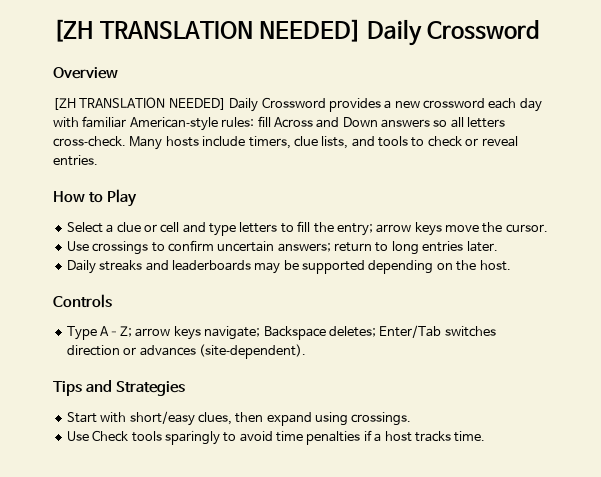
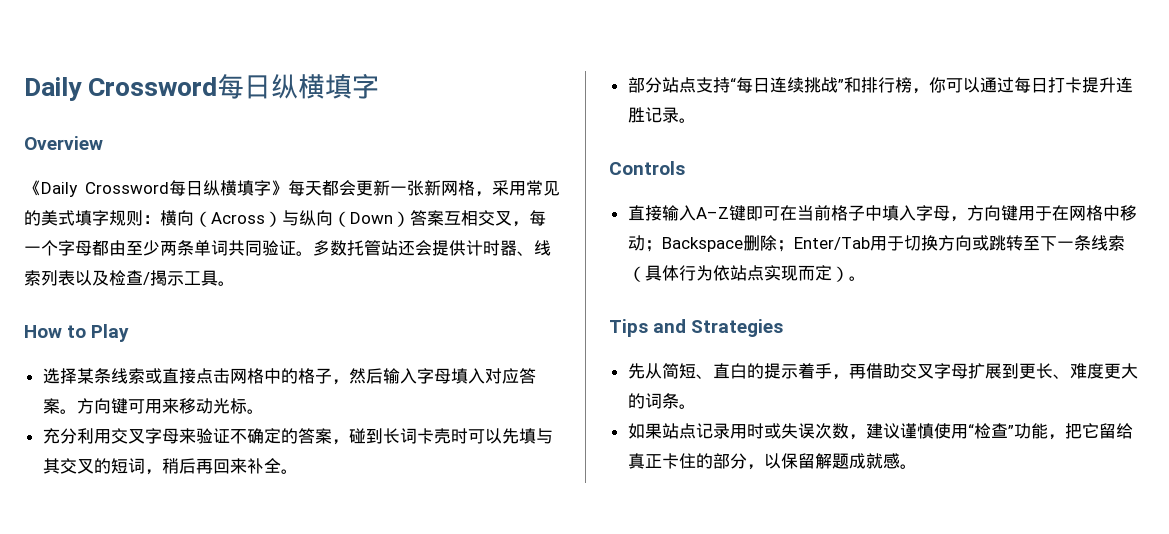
[53,19,541,46] [53,67,118,79] [53,97,542,112] [53,116,506,131] [53,136,518,150] [53,155,98,166] [53,189,137,207] [66,221,548,236] [66,240,498,255] [66,260,511,274] [53,294,112,308] [66,325,496,340] [66,344,306,359] [53,380,185,396] [66,411,412,426] [66,430,486,445] [ZH TRANSLATION NEEDED] Daily Crossword // Overview // [ZH TRANSLATION NEEDED] Daily Crossword provides a new crossword each day with familiar American‑style rules: fill Across and Down answers so all letters cross‑check. Many hosts include timers, clue lists, and tools to check or reveal entries. // How to Play // Select a clue or cell and type letters to fill the entry; arrow keys move the cursor. // Use crossings to confirm uncertain answers; return to long entries later. // Daily streaks and leaderboards may be supported depending on the host. // Controls // Type A–Z; arrow keys navigate; Backspace deletes; Enter/Tab switches direction or advances (site‑dependent). // Tips and Strategies // Start with short/easy clues, then expand using crossings. // Use Check tools sparingly to avoid time penalties if a host tracks time. -> [24,73,380,101] [24,136,103,150] [24,180,560,197] [24,210,546,227] [24,240,551,256] [24,270,235,286] [24,324,130,342] [42,368,536,385] [42,398,264,414] [42,428,553,445] [42,458,298,475] [627,77,1133,94] [627,107,696,123] [609,161,685,175] [627,205,1137,222] [627,235,1125,252] [627,265,866,282] [609,319,784,337] [627,363,1138,380] [627,393,696,409] [627,423,1133,440] [627,453,917,470] Daily Crossword每日纵横填字 // Overview // 《Daily Crossword每日纵横填字》每天都会更新一张新网格，采用常见的美式填字规则：横向（Across）与纵向（Down）答案互相交叉，每一个字母都由至少两条单词共同验证。多数托管站还会提供计时器、线索列表以及检查/揭示工具。 // How to Play // 选择某条线索或直接点击网格中的格子，然后输入字母填入对应答案。方向键可用来移动光标。 // 充分利用交叉字母来验证不确定的答案，碰到长词卡壳时可以先填与其交叉的短词，稍后再回来补全。 // 部分站点支持“每日连续挑战”和排行榜，你可以通过每日打卡提升连胜记录。 // Controls // 直接输入A–Z键即可在当前格子中填入字母，方向键用于在网格中移动；Backspace删除；Enter/Tab用于切换方向或跳转至下一条线索（具体行为依站点实现而定）。 // Tips and Strategies // 先从简短、直白的提示着手，再借助交叉字母扩展到更长、难度更大的词条。 // 如果站点记录用时或失误次数，建议谨慎使用“检查”功能，把它留给真正卡住的部分，以保留解题成就感。

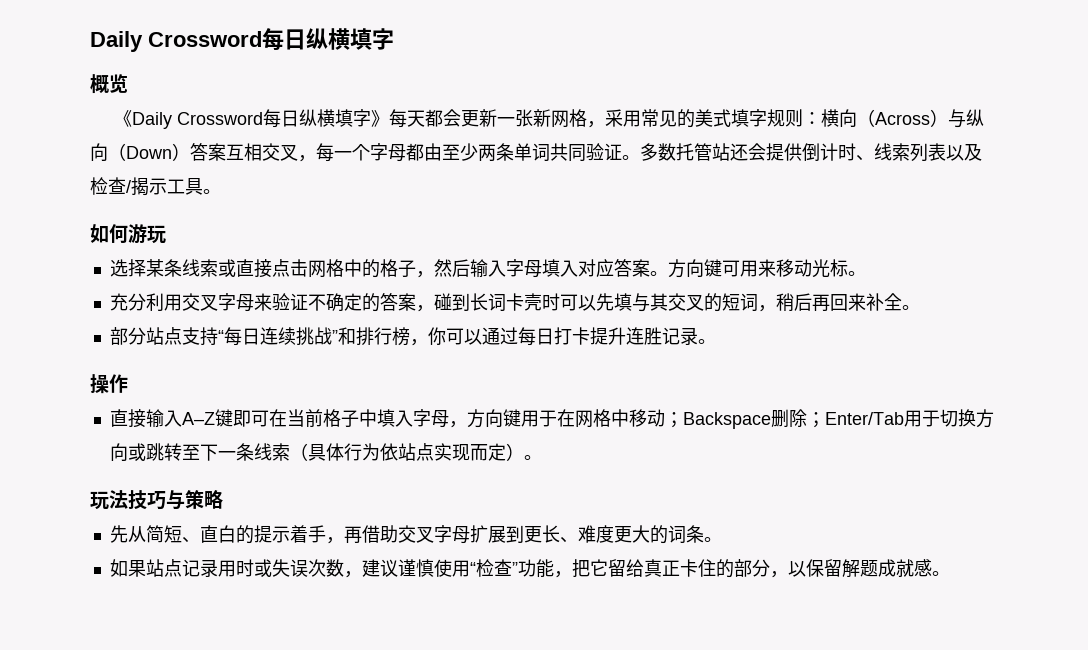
[24,136,103,150] Overview -> [90,74,128,94] 概览
[466,240,517,256] 计时器 -> [802,143,856,161] 倒计时
[24,324,130,342] How to Play -> [90,224,166,244] 如何游玩
[609,161,685,175] Controls -> [90,374,128,394] 操作
[609,319,784,337] Tips and Strategies -> [90,490,223,510] 玩法技巧与策略

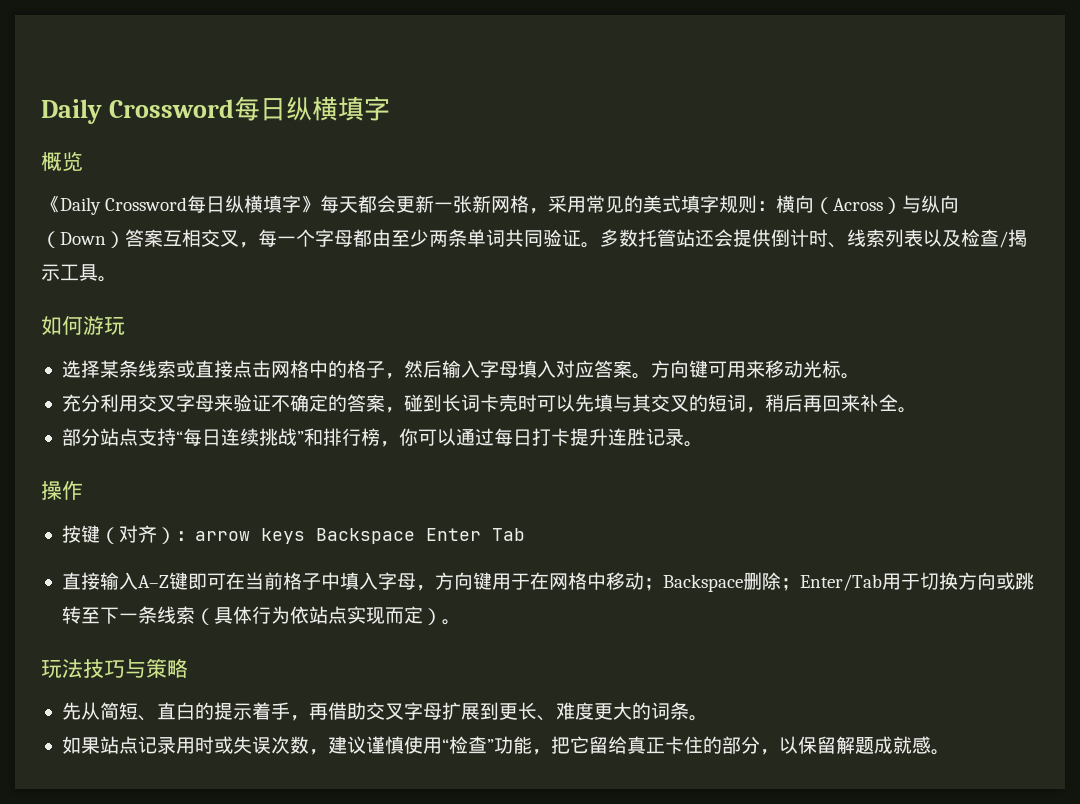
(128, 383) none -> [61,525,525,544] // 按键（对齐）：arrow keys Backspace Enter Tab

